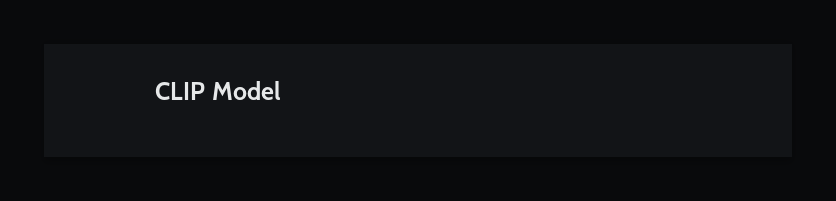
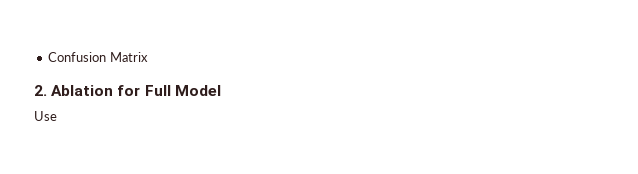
[155,82,205,100] CLIP -> [48,52,148,62] [34,85,171,96] Confusion Matrix // 2. Ablation for Full
(281, 90) none -> [34,111,57,121] // Use

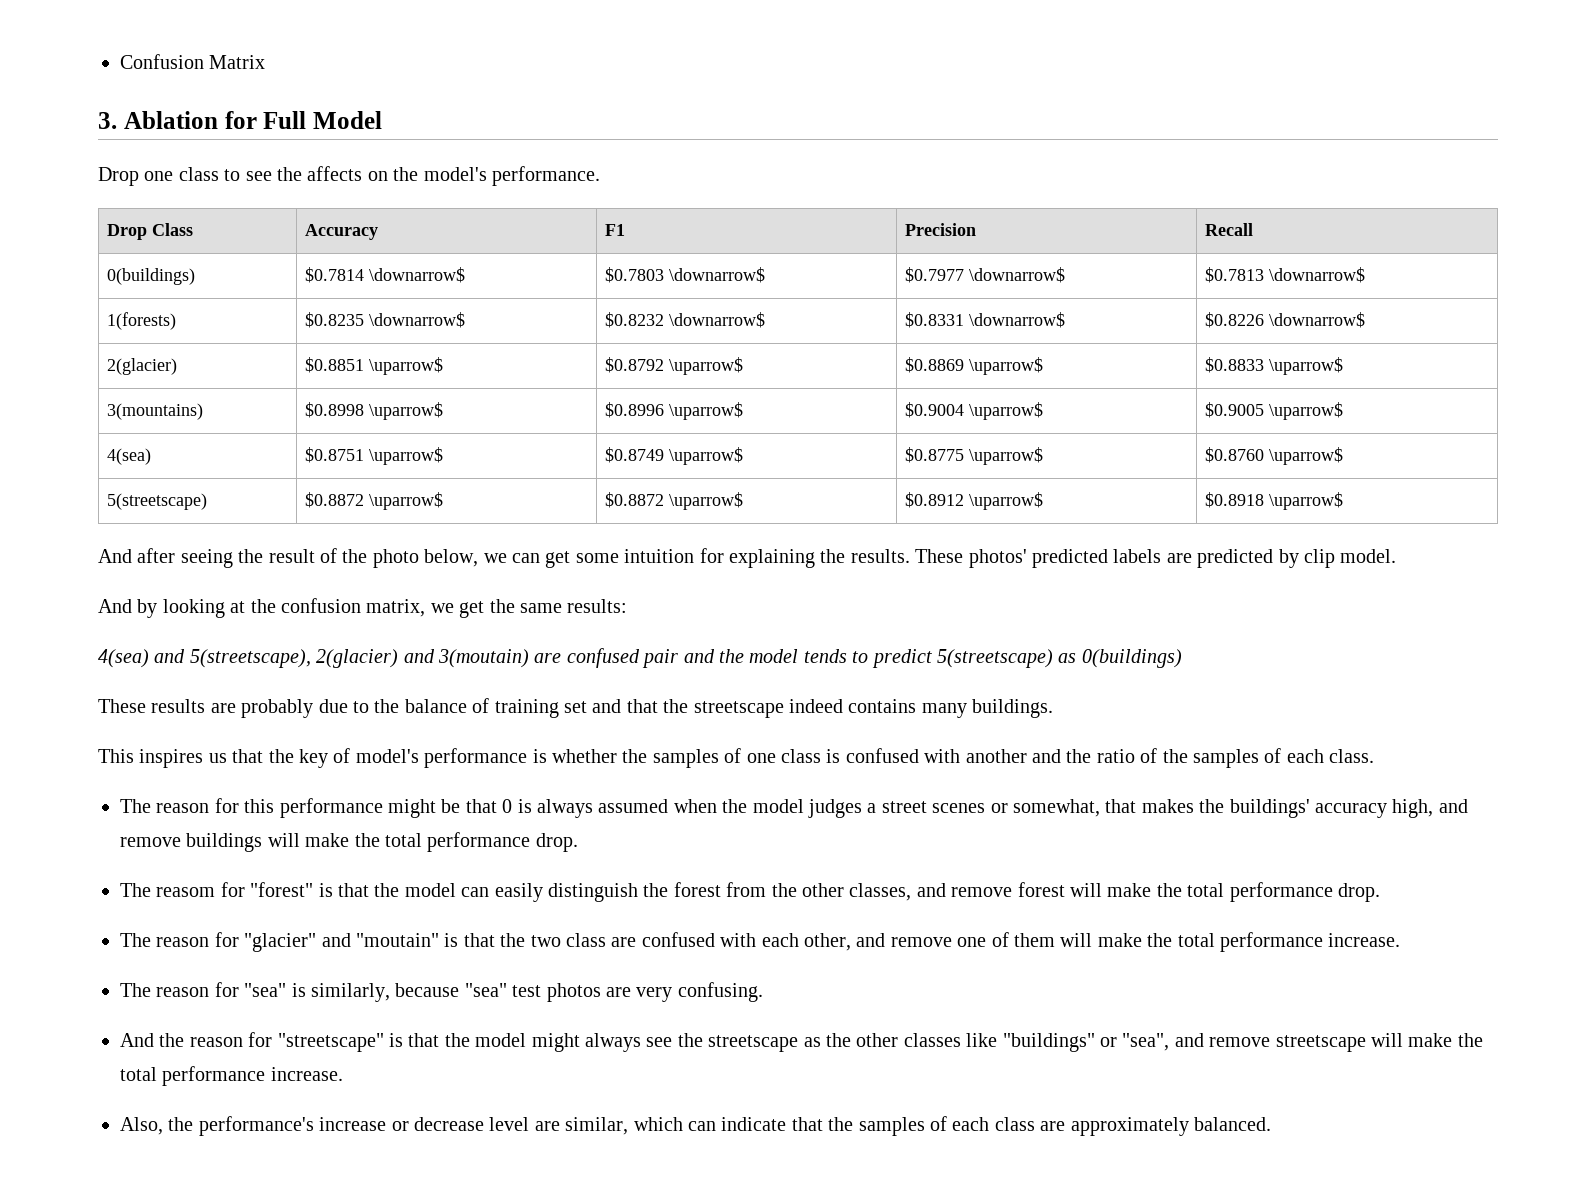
[34,85,47,96] 2. -> [98,112,117,129] 3.
[34,111,57,121] Use -> [98,166,600,186] [106,223,193,240] [304,224,378,240] [604,224,625,236] [904,223,976,236] [1204,223,1253,236] [106,268,195,285] [304,267,465,283] [604,267,765,283] [904,267,1065,283] [1204,267,1365,283] [106,312,176,330] [304,312,465,328] [604,312,765,328] [904,312,1065,328] [1204,312,1365,328] [106,358,177,375] [304,357,443,375] [604,357,743,375] [904,357,1043,375] [1204,357,1343,375] [106,403,203,420] [304,402,443,420] [604,402,743,420] [904,402,1043,420] [1204,402,1343,420] [106,448,151,465] [304,447,443,465] [604,447,743,465] [904,447,1043,465] [1204,447,1343,465] [106,493,207,510] [304,492,443,510] [604,492,743,510] [904,492,1043,510] [1204,492,1343,510] [98,548,1397,568] [98,598,628,618] [98,648,1182,668] [98,698,1054,718] [98,748,1375,768] [120,798,1468,818] [120,832,578,852] [120,882,1380,902] [120,932,1401,952] [120,982,763,1002] [120,1032,1483,1052] [120,1066,343,1086] [120,1116,1271,1136] Drop one class to see the affects on the model's performance. // Drop Class | Accuracy | F1 | Precision | Recall // 0(buildings) | $0.7814 \downarrow$ | $0.7803 \downarrow$ | $0.7977 \downarrow$ | $0.7813 \downarrow$ // 1(forests) | $0.8235 \downarrow$ | $0.8232 \downarrow$ | $0.8331 \downarrow$ | $0.8226 \downarrow$ // 2(glacier) | $0.8851 \uparrow$ | $0.8792 \uparrow$ | $0.8869 \uparrow$ | $0.8833 \uparrow$ // 3(mountains) | $0.8998 \uparrow$ | $0.8996 \uparrow$ | $0.9004 \uparrow$ | $0.9005 \uparrow$ // 4(sea) | $0.8751 \uparrow$ | $0.8749 \uparrow$ | $0.8775 \uparrow$ | $0.8760 \uparrow$ // 5(streetscape) | $0.8872 \uparrow$ | $0.8872 \uparrow$ | $0.8912 \uparrow$ | $0.8918 \uparrow$ // And after seeing the result of the photo below, we can get some intuition for explaining the results. These photos' predicted labels are predicted by clip model. // And by looking at the confusion matrix, we get the same results: // 4(sea) and 5(streetscape), 2(glacier) and 3(moutain) are confused pair and the model tends to predict 5(streetscape) as 0(buildings) // These results are probably due to the balance of training set and that the streetscape indeed contains many buildings. // This inspires us that the key of model's performance is whether the samples of one class is confused with another and the ratio of the samples of each class. // The reason for this performance might be that 0 is always assumed when the model judges a street scenes or somewhat, that makes the buildings' accuracy high, and remove buildings will make the total performance drop. // The reasom for "forest" is that the model can easily distinguish the forest from the other classes, and remove forest will make the total performance drop. // The reason for "glacier" and "moutain" is that the two class are confused with each other, and remove one of them will make the total performance increase. // The reason for "sea" is similarly, because "sea" test photos are very confusing. // And the reason for "streetscape" is that the model might always see the streetscape as the other classes like "buildings" or "sea", and remove streetscape will make the total performance increase. // Also, the performance's increase or decrease level are similar, which can indicate that the samples of each class are approximately balanced.

